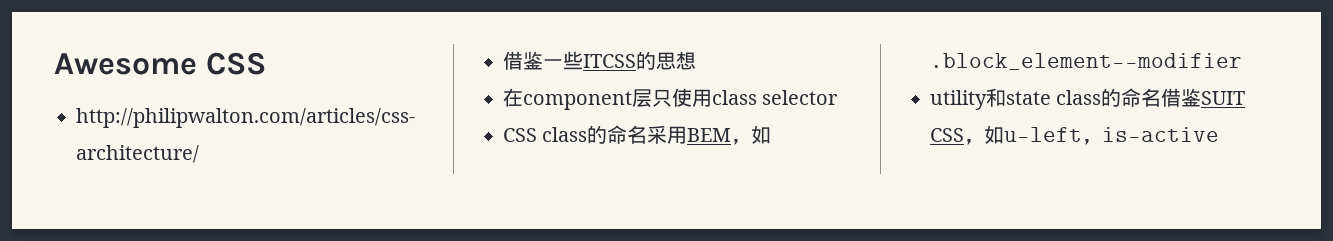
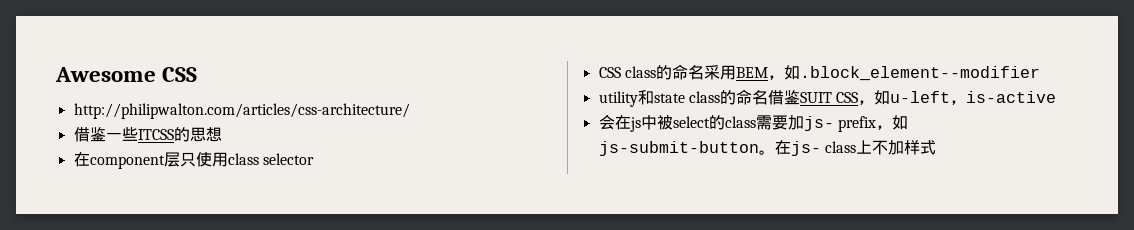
(1219, 134) none -> [598,114,908,132] [598,140,936,156] // 会在js中被select的class需要加js- prefix，如js-submit-button。在js- class上不加样式

